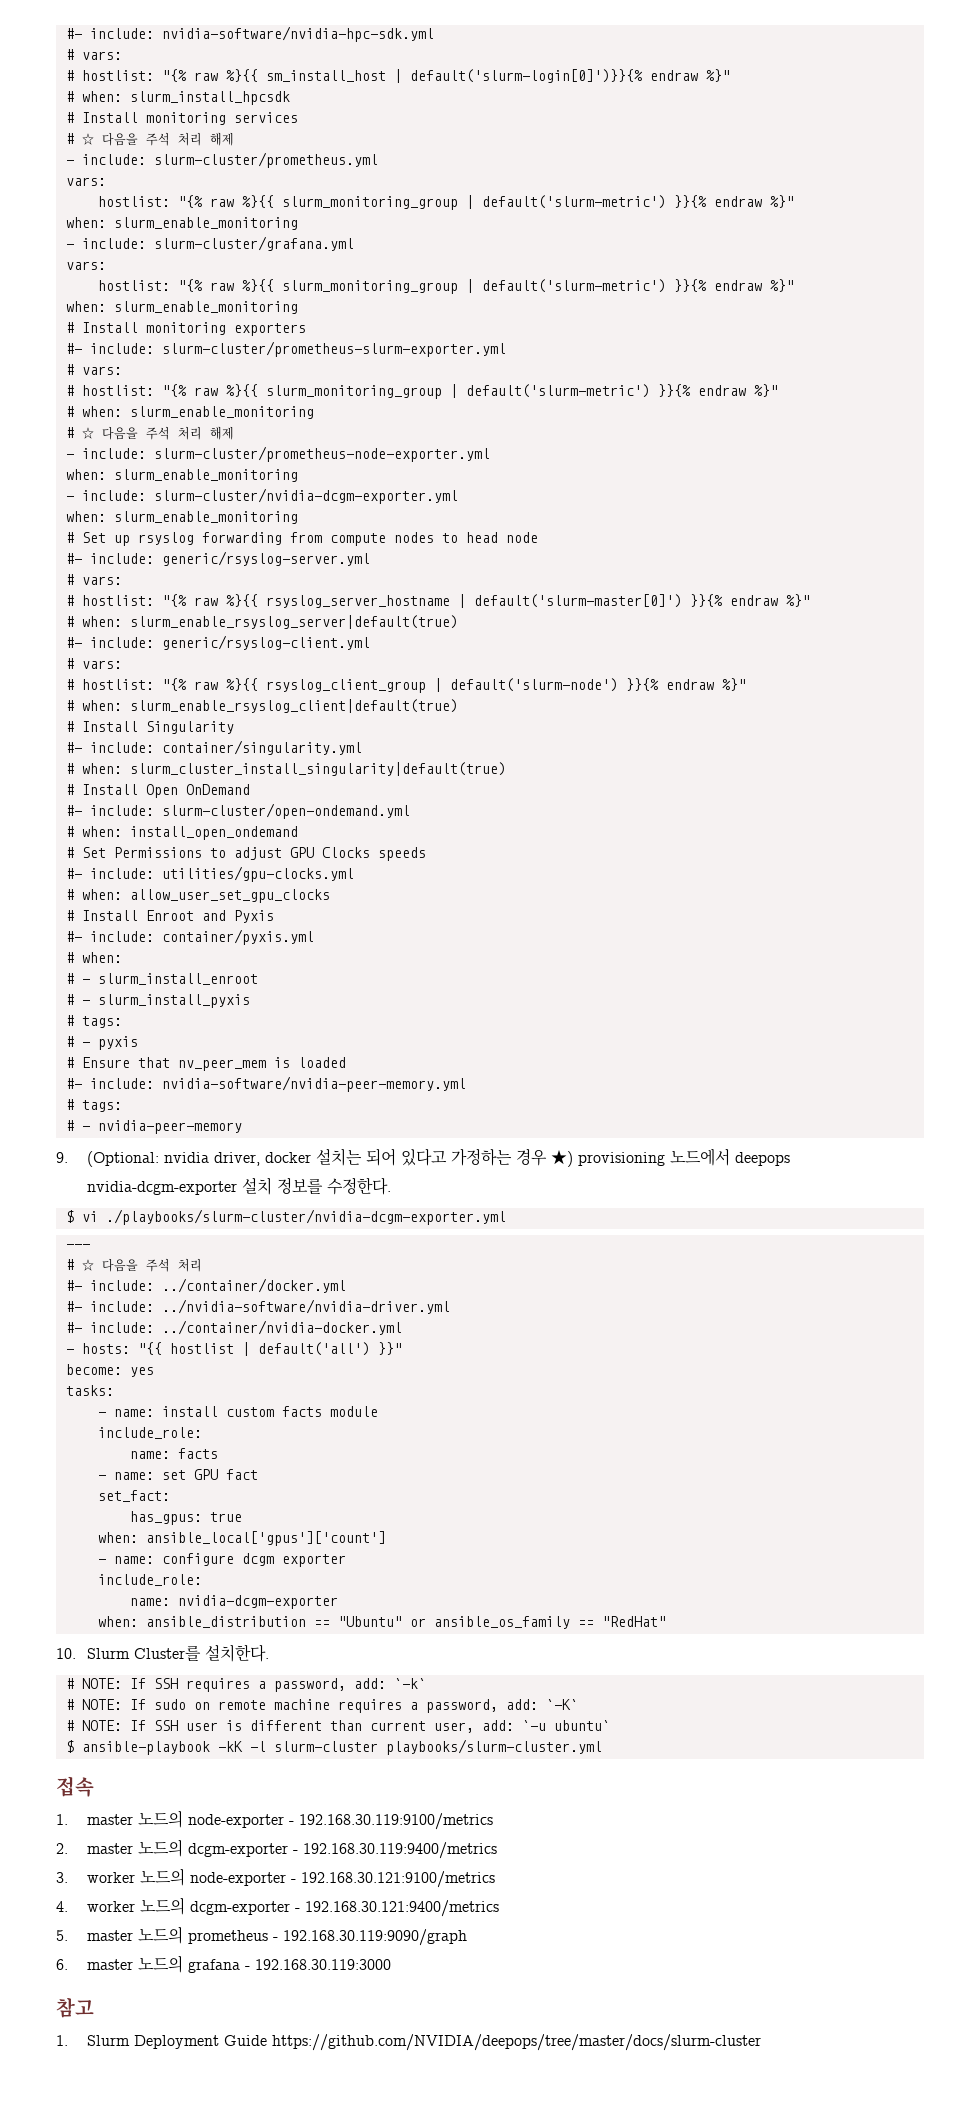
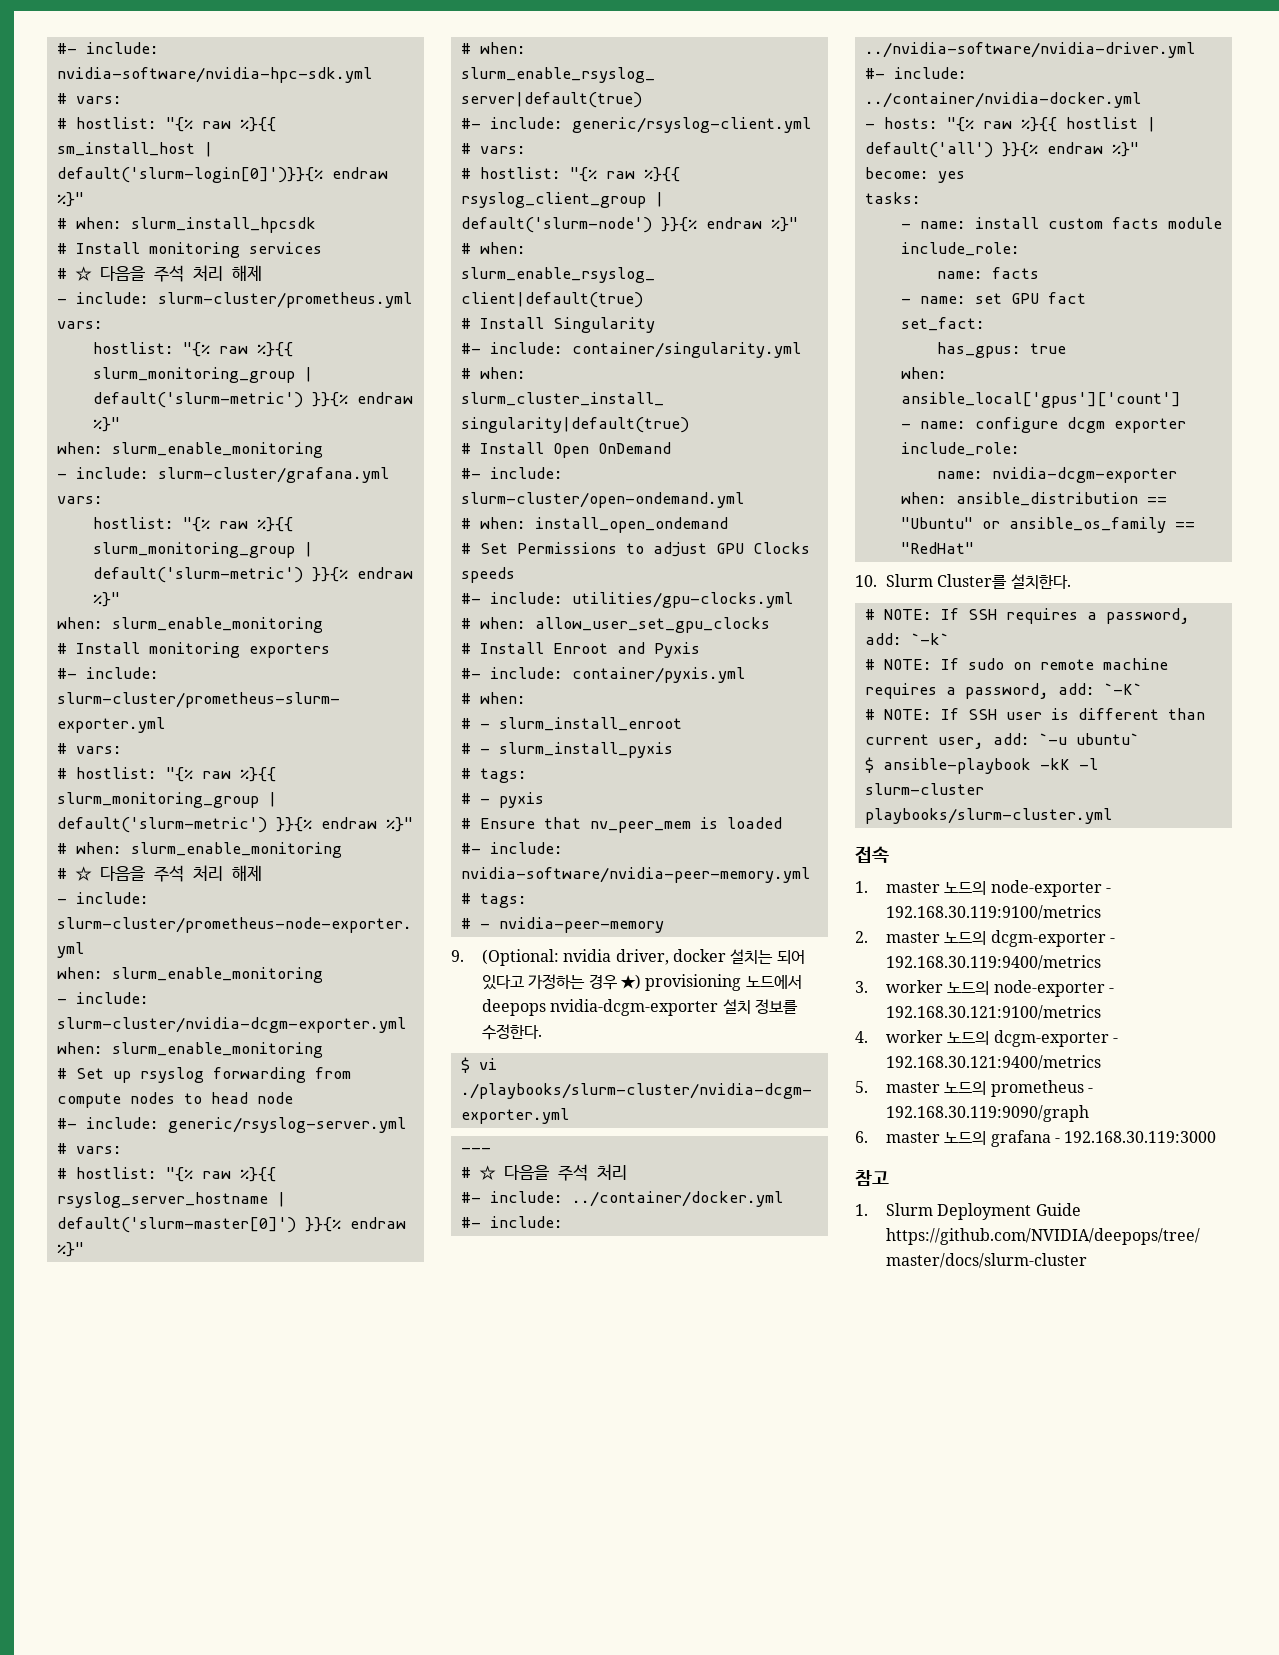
[137,1342,402,1356] "{{ hostlist | default('all') }}" -> [946,117,1156,132] [864,142,1139,158] "{% raw %}{{ hostlist | default('all') }}{% endraw %}"

